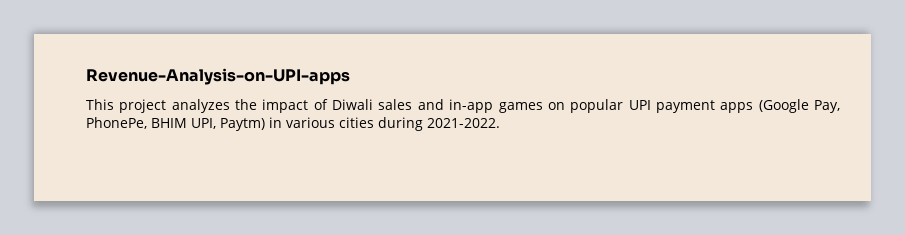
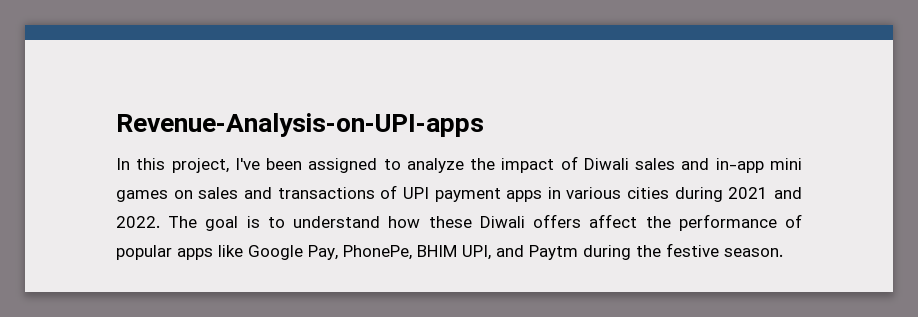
[86,99,230,113] This project analyzes -> [116,158,464,173] In this project, I've been assigned to analyze
(494, 106) none -> [769,158,802,170] mini
[570,99,841,113] [86,117,500,131] popular UPI payment apps (Google Pay, PhonePe, BHIM UPI, Paytm) in various cities during 2021-2022. -> [198,185,802,202] [116,214,803,231] [116,243,783,260] sales and transactions of UPI payment apps in various cities during 2021 and 2022. The goal is to understand how these Diwali offers affect the performance of popular apps like Google Pay, PhonePe, BHIM UPI, and Paytm during the festive season.

